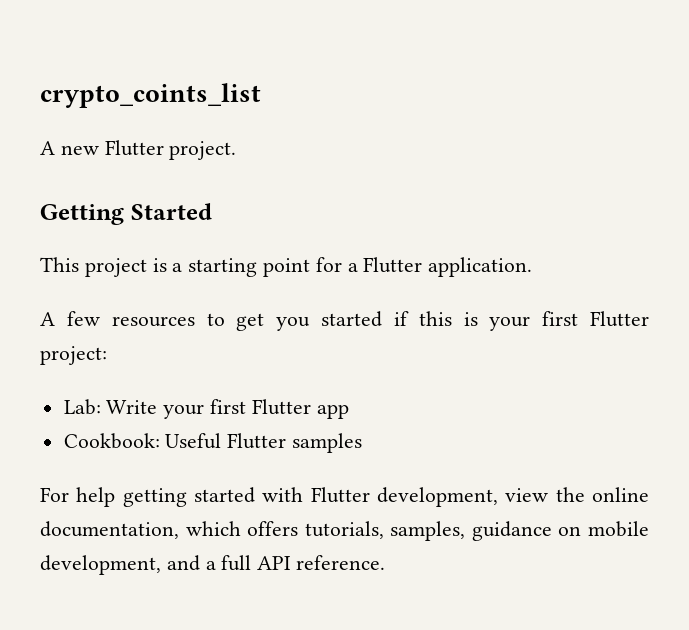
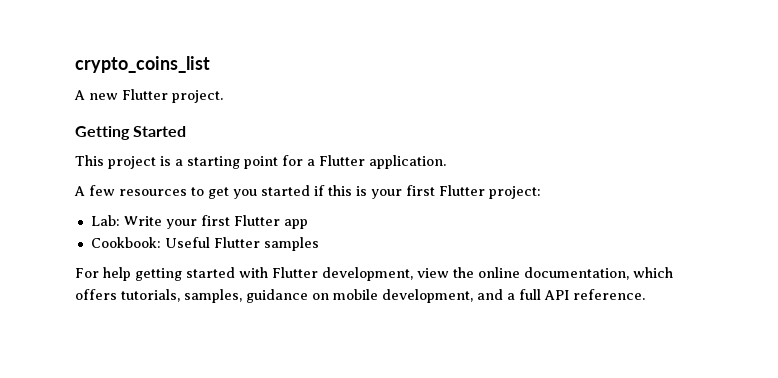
[40,83,261,108] crypto_coints_list -> [75,56,210,73] crypto_coins_list

